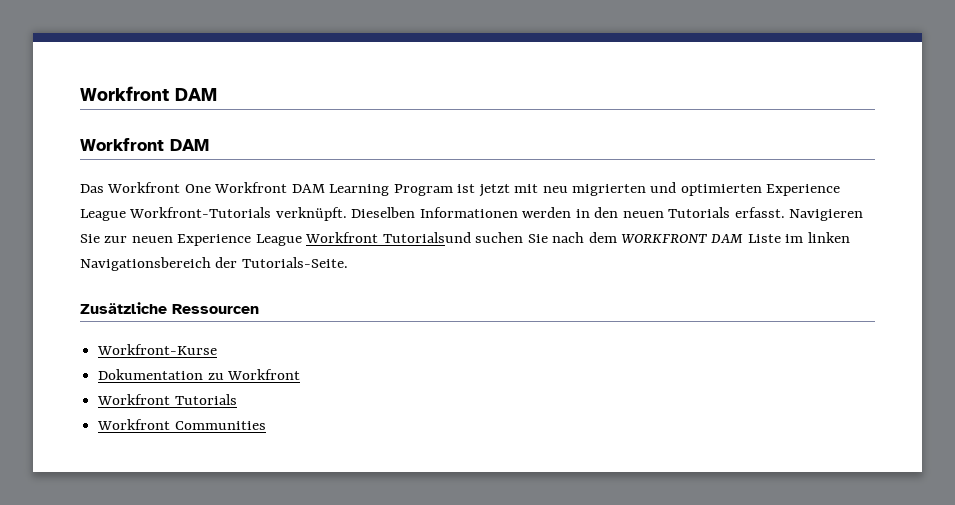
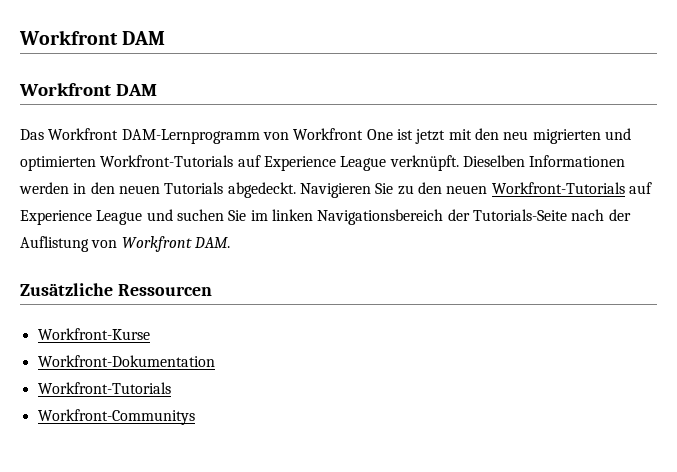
[184,182,453,196] One Workfront DAM Learning Program -> [121,128,393,144] DAM-Lernprogramm von Workfront One
(539, 188) none -> [474,128,499,140] den
[766,184,841,196] [80,207,272,221] Experience League Workfront-Tutorials -> [100,155,387,171] Workfront-Tutorials auf Experience League
[734,207,785,218] erfasst. -> [227,182,296,198] abgedeckt.
[104,232,850,246] [80,257,348,271] [80,302,259,314] [97,344,218,355] [98,369,301,380] [97,394,237,405] [97,419,266,430] zur neuen Experience League Workfront Tutorialsund suchen Sie nach dem WORKFRONT DAM Liste im linken Navigationsbereich der Tutorials-Seite. // Zusätzliche Ressourcen // Workfront-Kurse // Dokumentation zu Workfront // Workfront Tutorials // Workfront Communities -> [397,182,652,195] [20,209,631,225] [20,236,230,252] [20,283,212,296] [37,328,150,340] [37,355,215,367] [37,382,171,394] [37,409,195,425] zu den neuen Workfront-Tutorials auf Experience League und suchen Sie im linken Navigationsbereich der Tutorials-Seite nach der Auflistung von Workfront DAM. // Zusätzliche Ressourcen // Workfront-Kurse // Workfront-Dokumentation // Workfront-Tutorials // Workfront-Communitys

